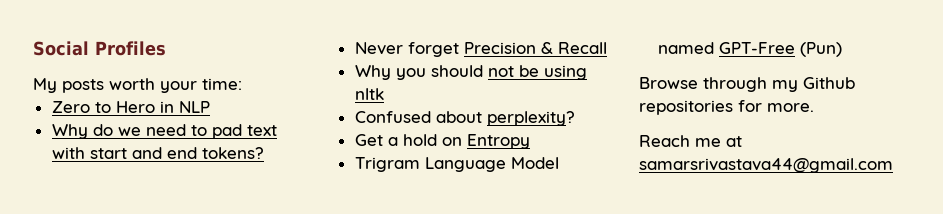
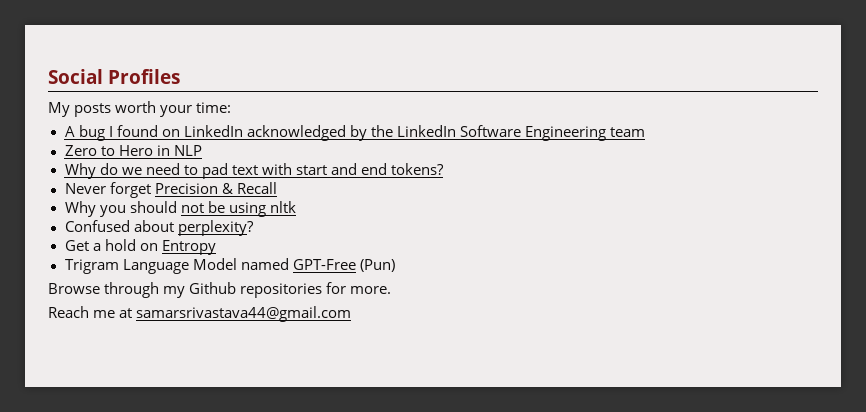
(242, 84) none -> [64,125,646,141] // A bug I found on LinkedIn acknowledged by the LinkedIn Software Engineering team

